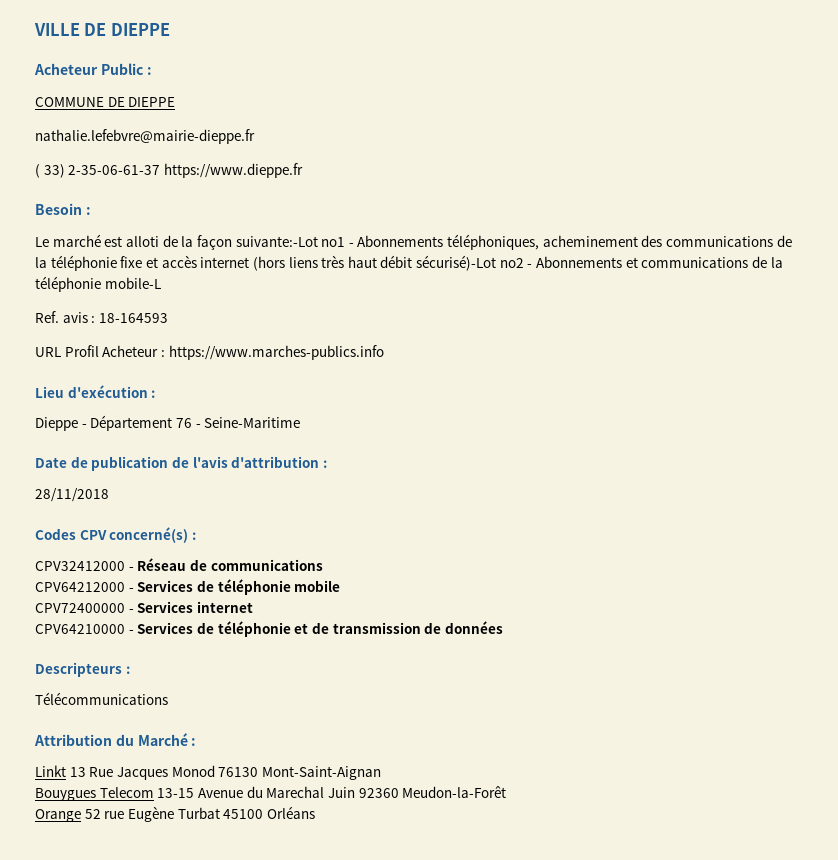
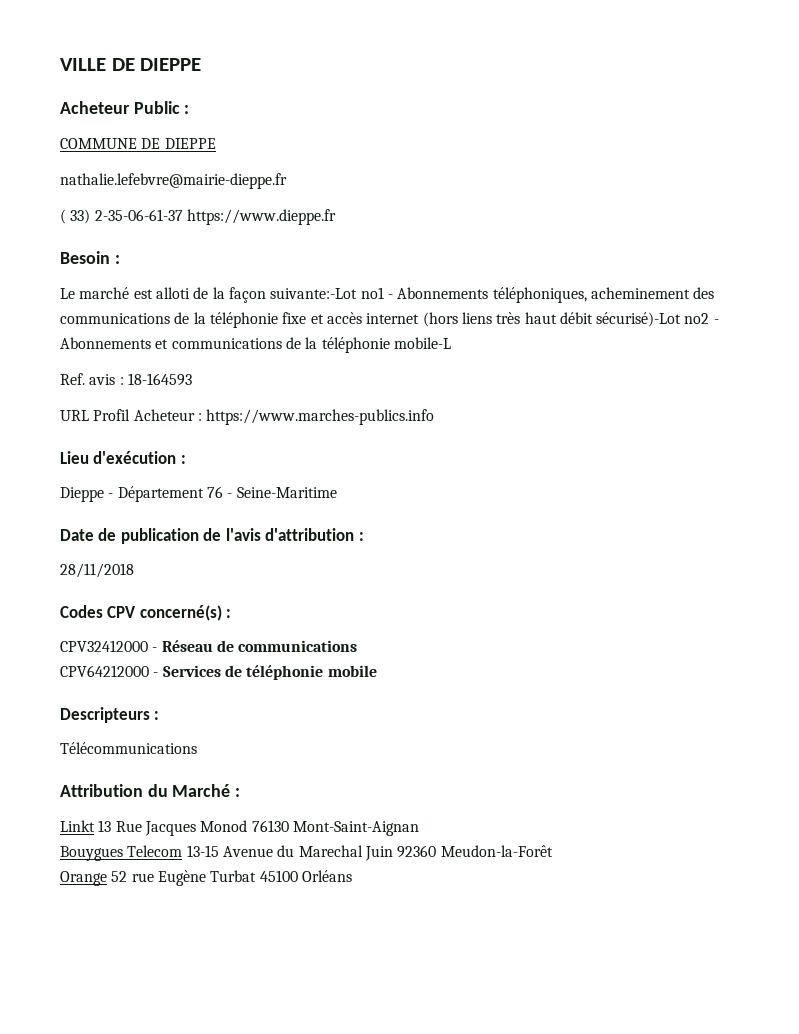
[35,601,253,613] [35,621,503,637] // CPV72400000 - Services internet // CPV64210000 - Services de téléphonie et de transmission de données -> (377, 671) none

